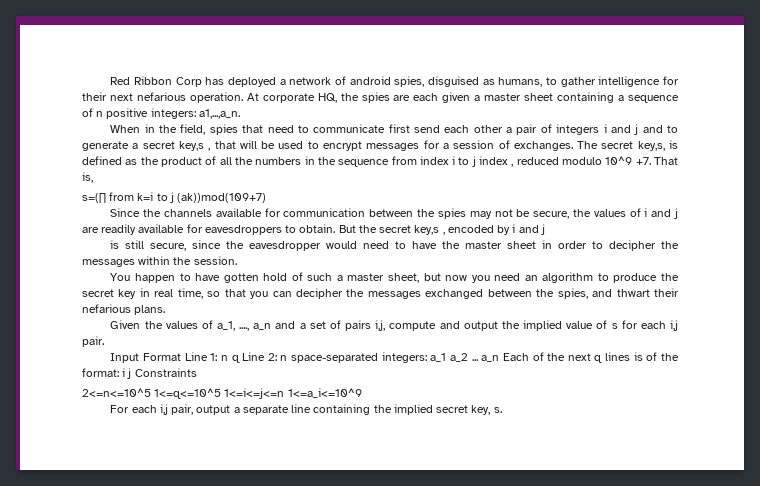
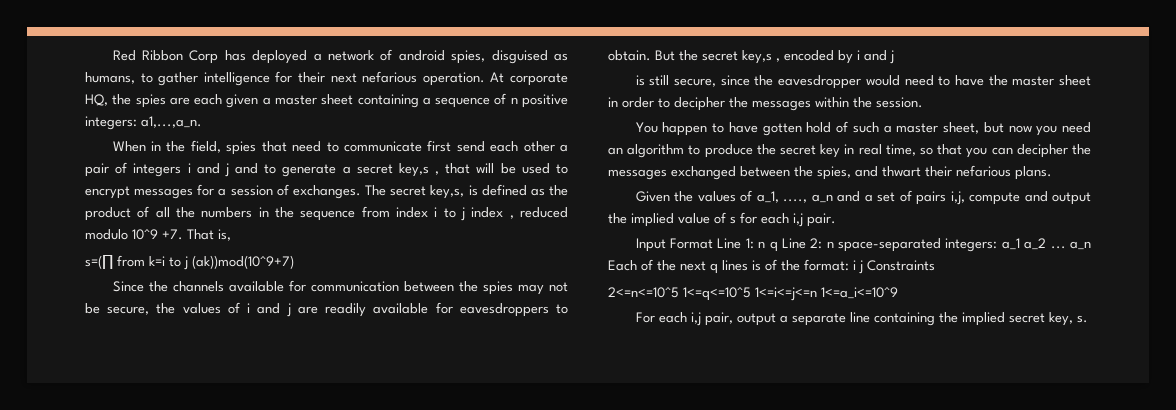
[177,193,267,203] (ak))mod(109+7) -> [192,255,294,269] (ak))mod(10^9+7)

